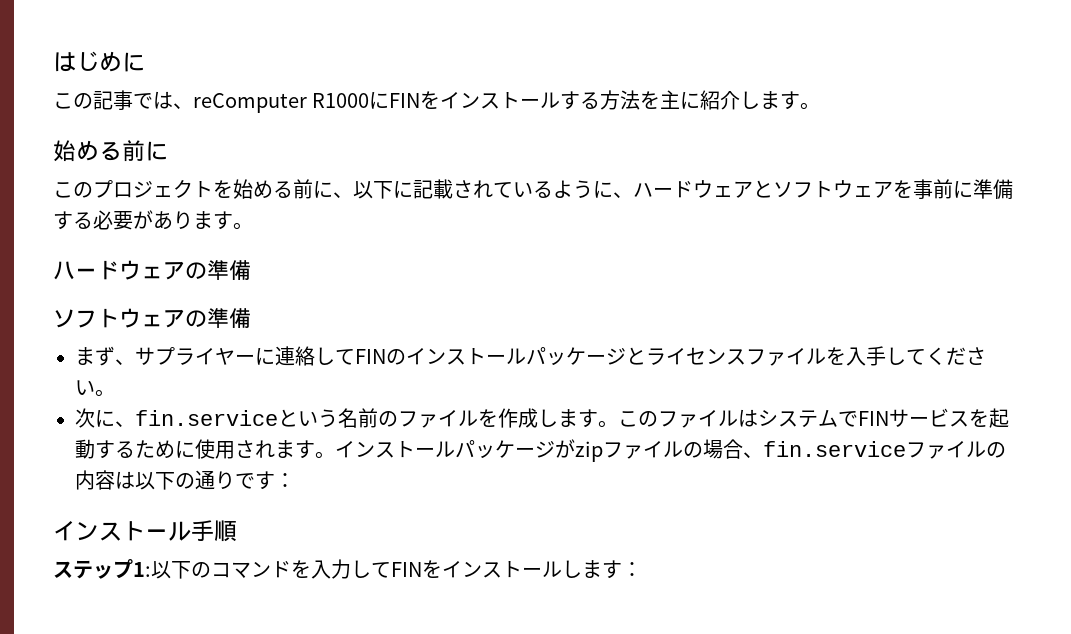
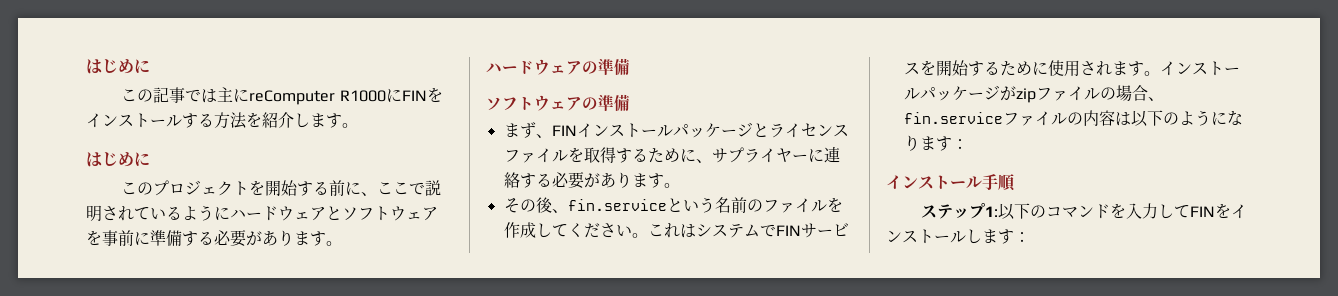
[173,103,193,109] 、 -> [217,87,250,102] 主に
[660,90,701,109] 主に -> (262, 120) none
[53,140,145,162] 始める前 -> [86,152,134,167] はじめ
[233,179,273,199] 始め -> [265,180,314,196] 開始す
[353,179,453,199] 以下に記載 -> [377,180,442,196] [86,205,102,222] ここで説明
[613,192,633,198] 、 -> (230, 213) none
[135,346,406,366] サプライヤーに連絡してFINの -> [551,125,577,136] FIN
[846,346,986,366] [75,380,115,397] [75,408,115,428] 入手してください。 // 次に -> [583,146,840,163] [503,172,680,189] [503,197,553,213] 取得するために、サプライヤーに連絡する必要があります。 // その後
[558,409,738,428] ます。このファイル -> [551,223,680,238] てください。これ
[989,408,1009,428] [75,439,95,459] 起動 -> [935,60,969,76] 開始
[195,470,255,490] 通りで -> [1178,110,1243,126] [903,135,936,151] ようになりま

